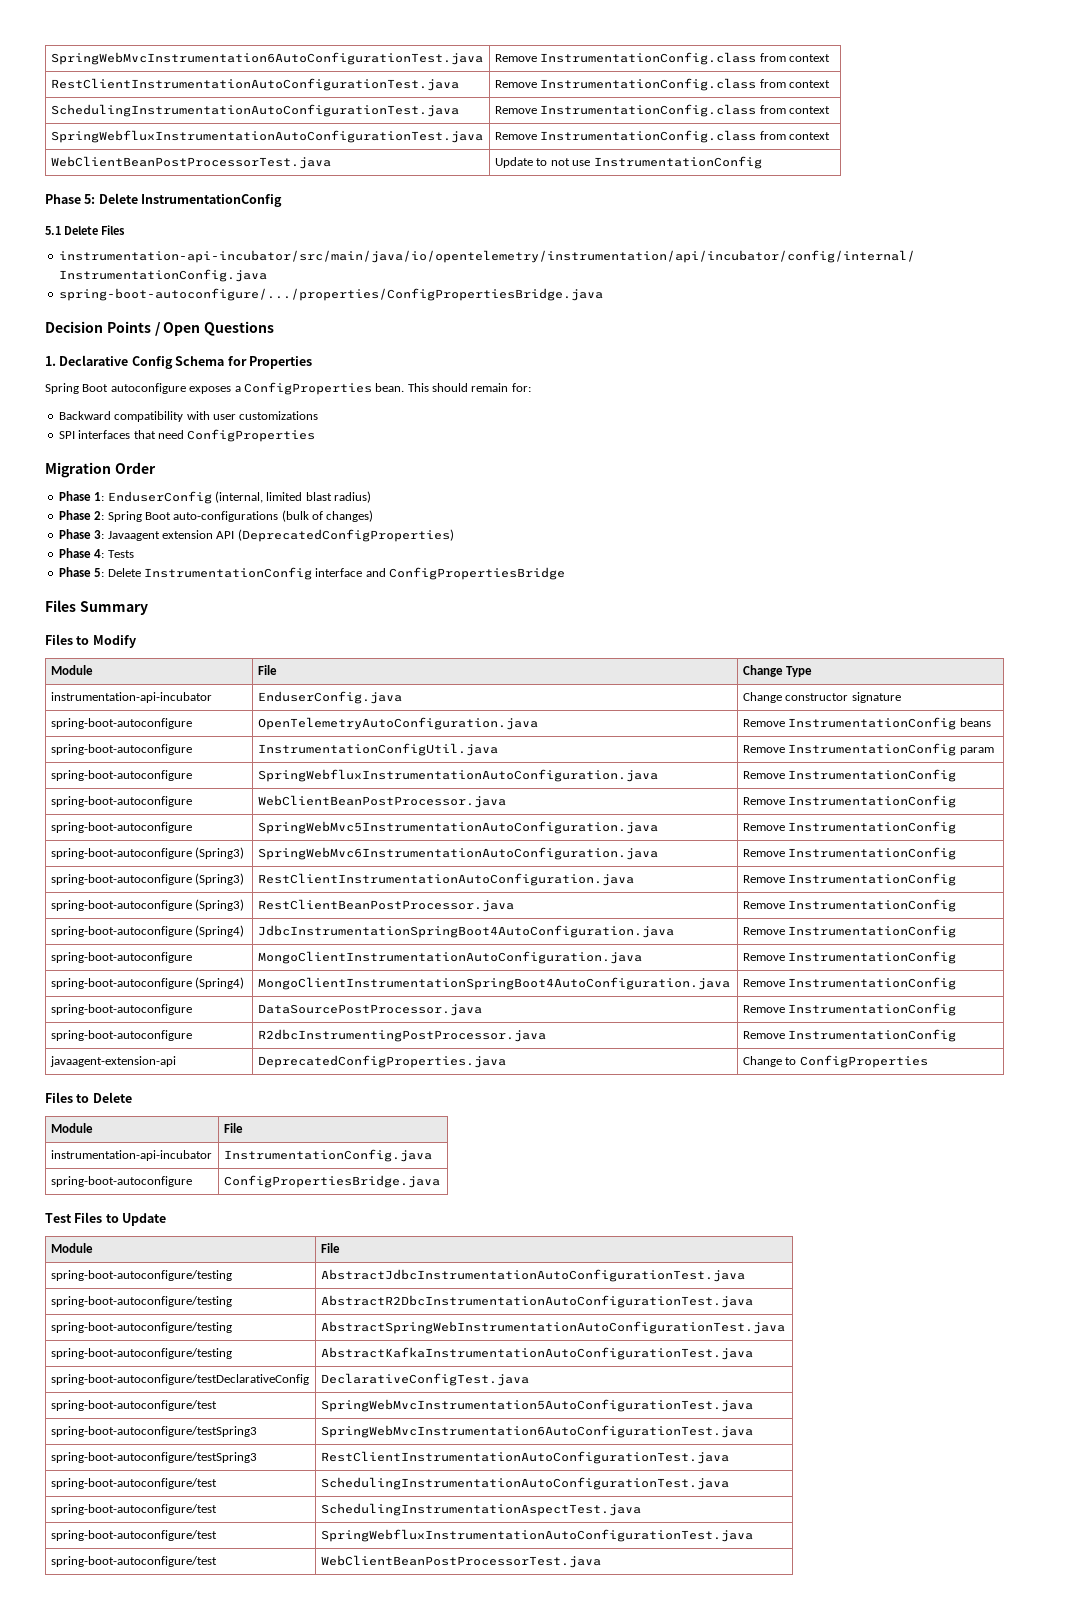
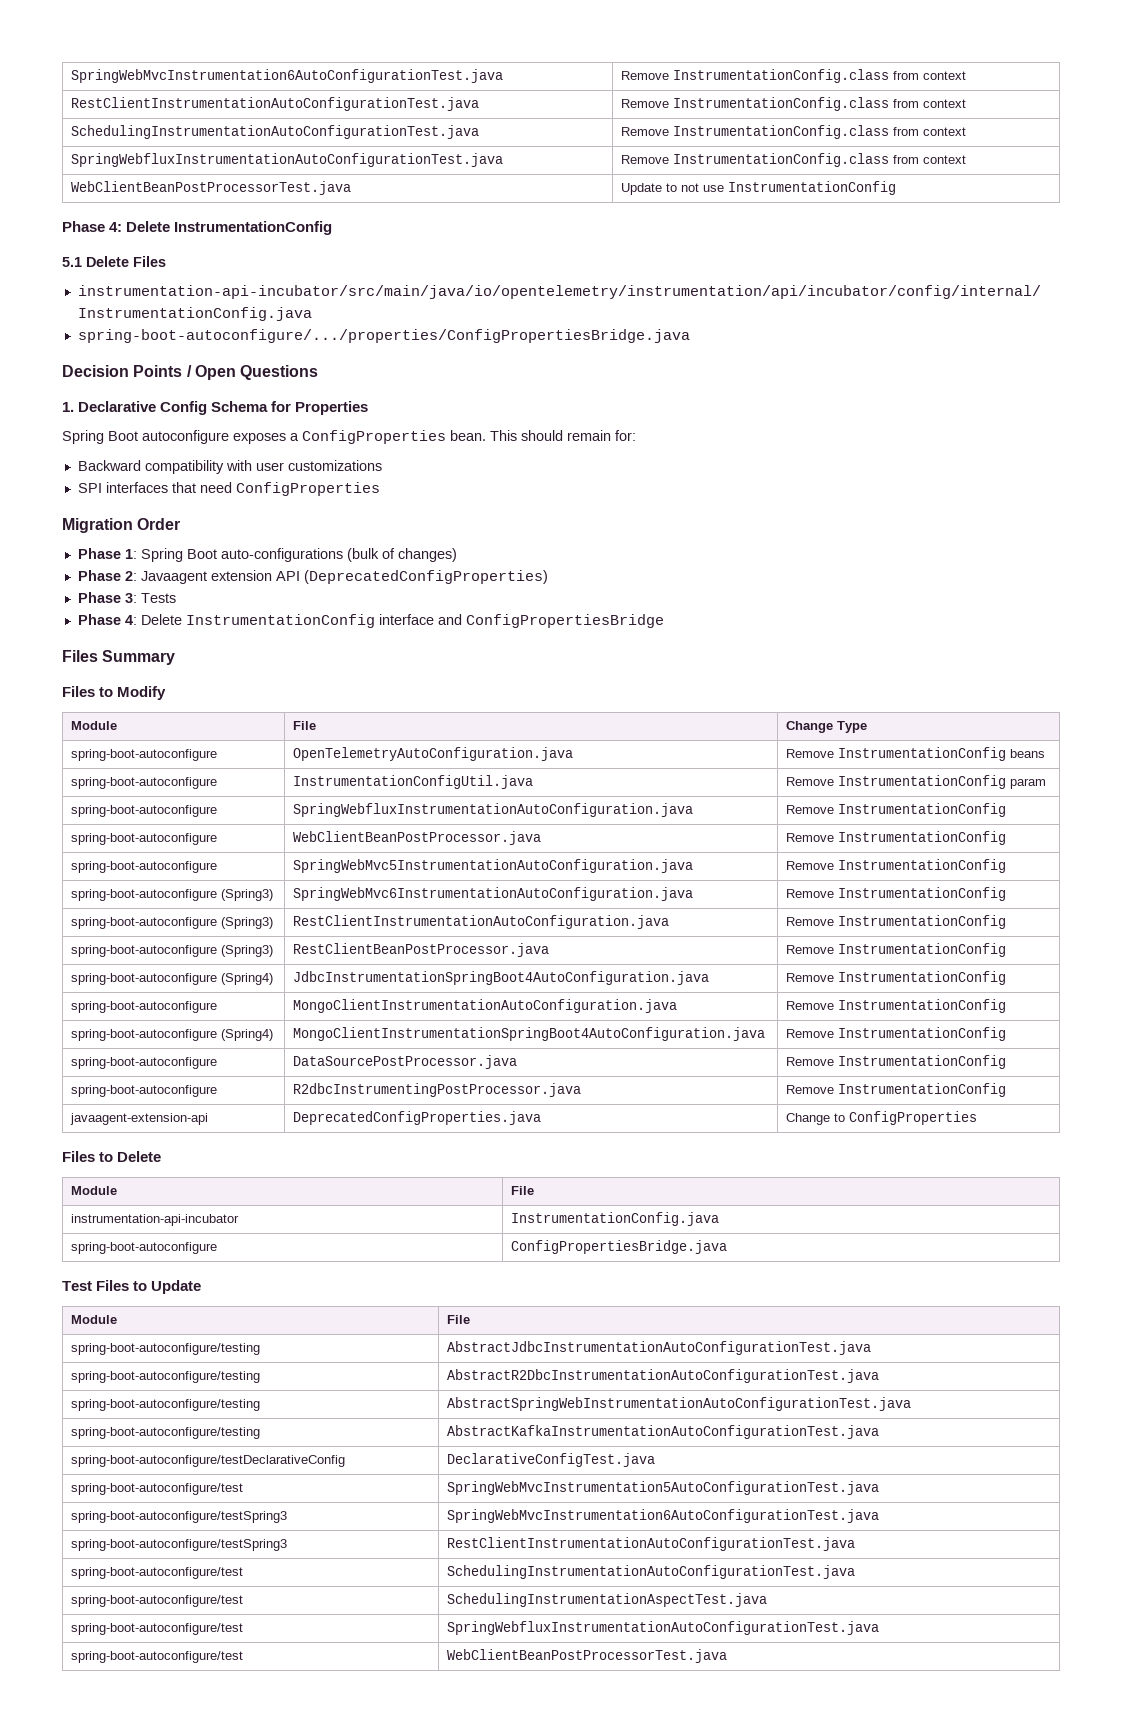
[84,194,96,204] 5: -> [109,222,123,232] 4:
[107,491,371,504] [58,510,105,520] EnduserConfig (internal, limited blast radius) // Phase 2: -> (137, 554) none
[94,530,105,539] 3: -> [124,571,137,581] 2:
[94,549,105,558] 4: -> [124,593,137,603] 3:
[94,568,105,577] 5: -> [124,615,137,625] 4:
[50,692,212,703] [257,691,402,704] [742,692,901,703] // instrumentation-api-incubator | EnduserConfig.java | Change constructor signature -> (868, 727) none

